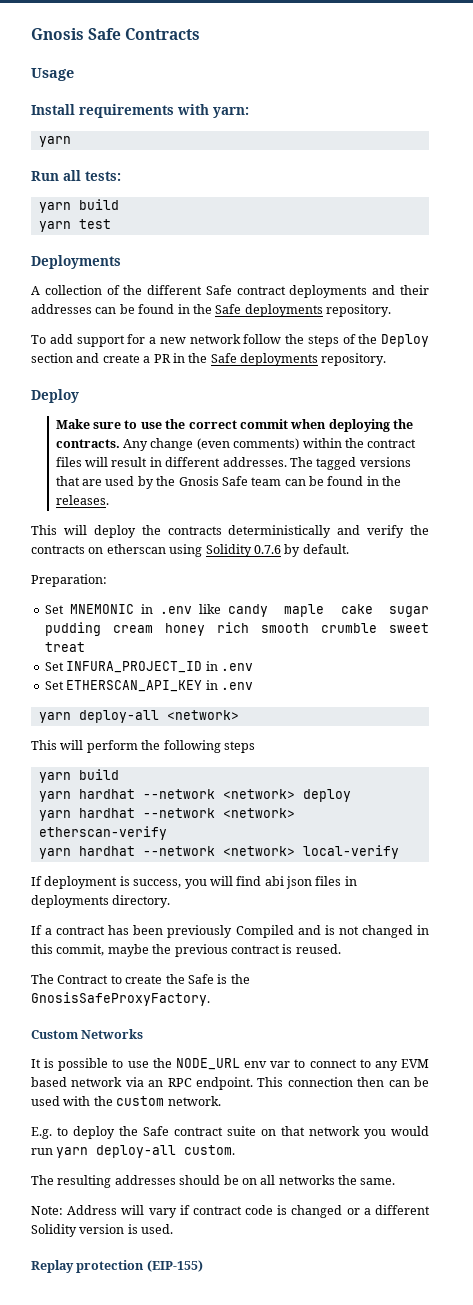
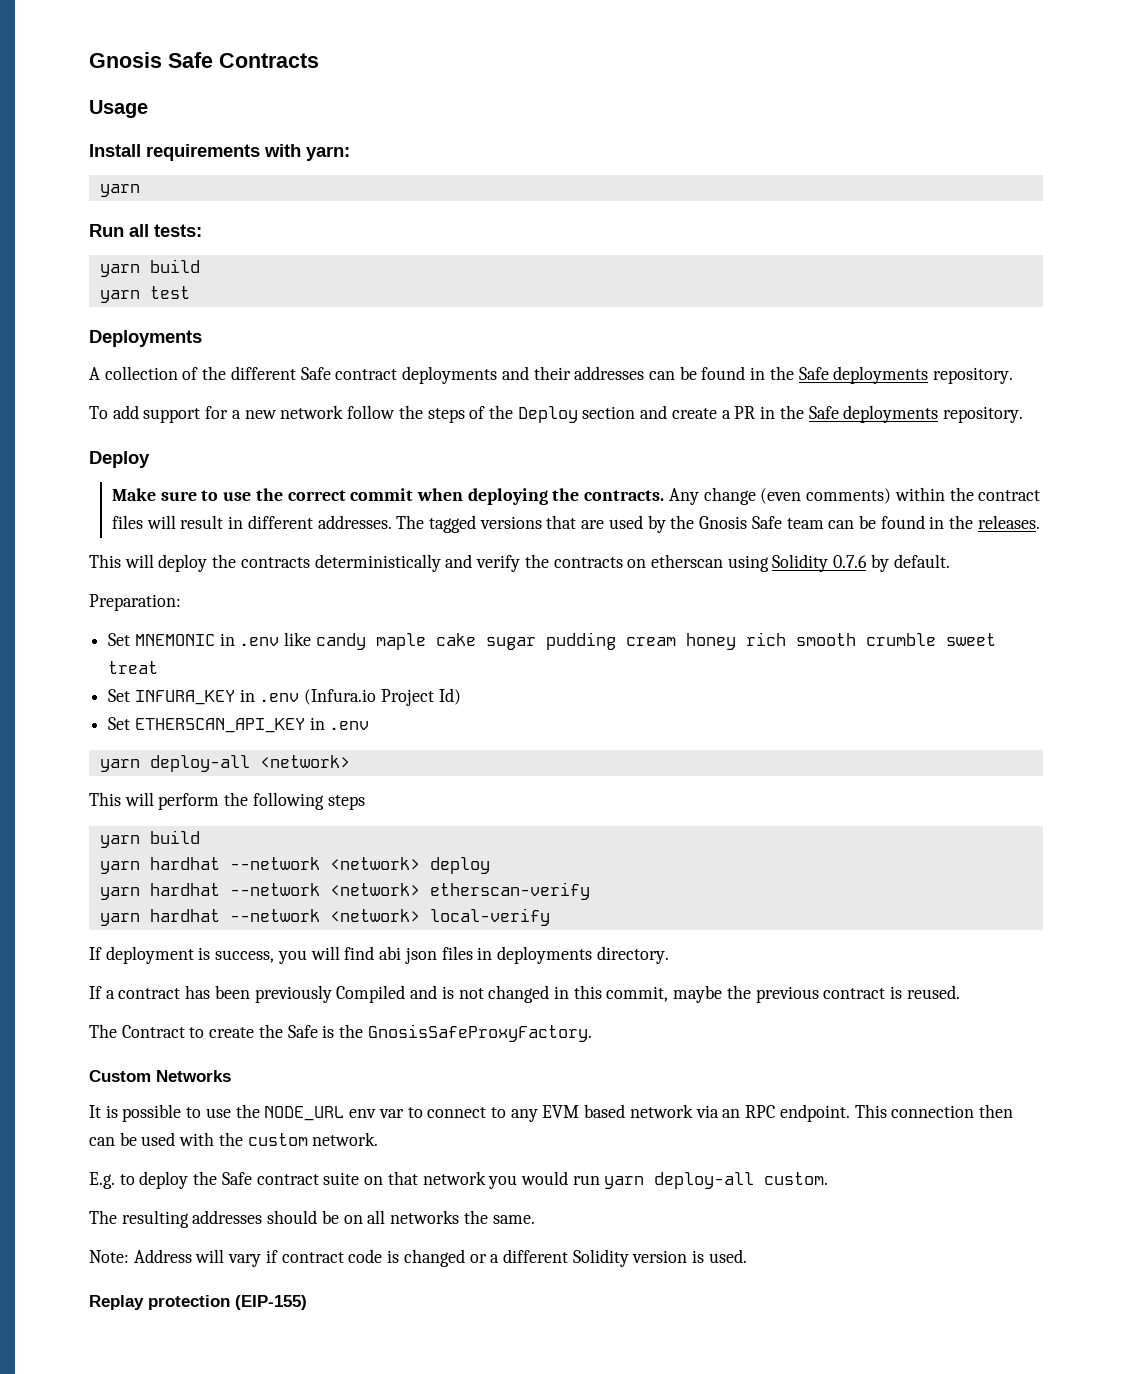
[66,661,253,673] INFURA_PROJECT_ID in .env -> [134,688,461,706] INFURA_KEY in .env (Infura.io Project Id)

